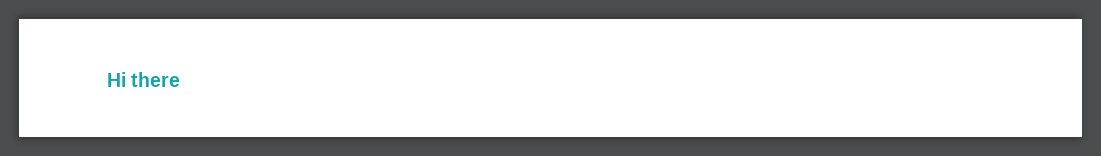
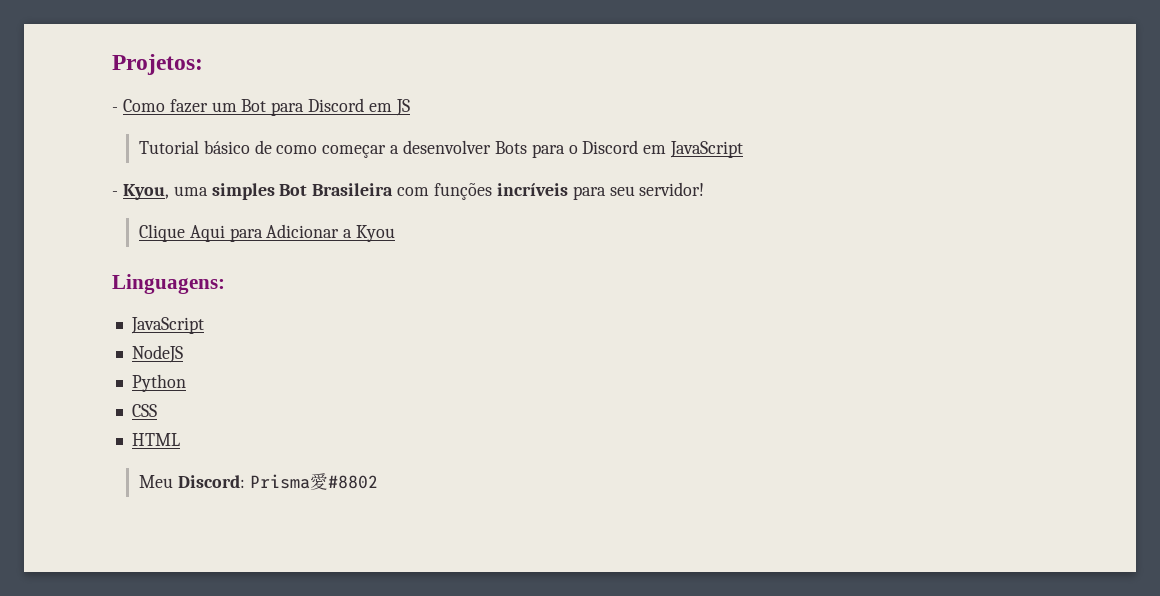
[107,72,181,87] Hi there -> [112,54,203,75] [112,98,410,116] [138,140,744,158] [112,182,705,200] [138,224,396,242] [112,274,225,294] [130,317,204,334] [131,345,183,363] [131,374,186,392] [131,404,157,417] [131,433,180,446] [138,473,378,490] Projetos: // - Como fazer um Bot para Discord em JS // Tutorial básico de como começar a desenvolver Bots para o Discord em JavaScript // - Kyou, uma simples Bot Brasileira com funções incríveis para seu servidor! // Clique Aqui para Adicionar a Kyou // Linguagens: // JavaScript // NodeJS // Python // CSS // HTML // Meu Discord: Prisma愛#8802

